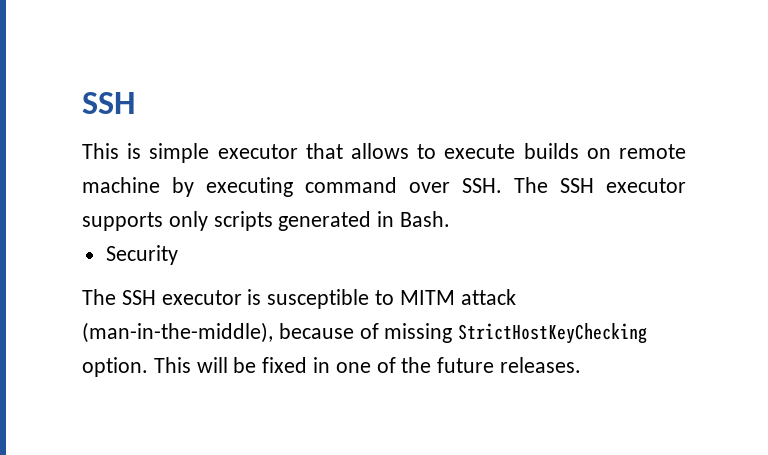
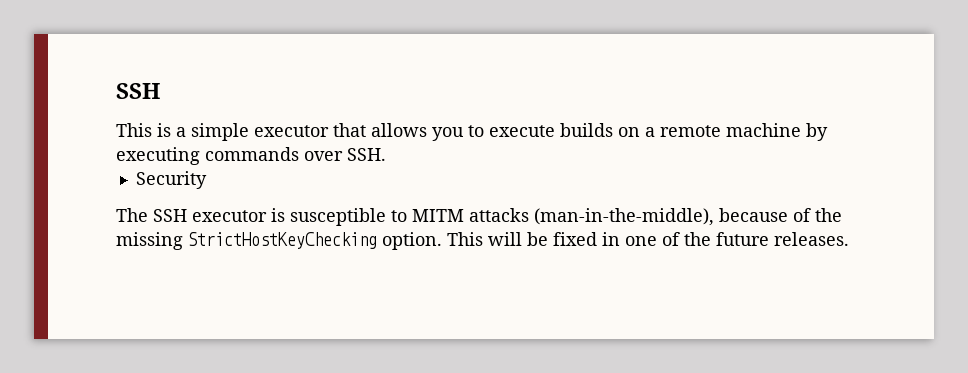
(142, 151) none -> [176,127,186,137] a
(409, 151) none -> [432,127,464,141] you
(611, 153) none -> [645,127,655,137] a
[305,177,397,193] command -> [205,147,299,161] commands
[514,177,686,193] [82,211,451,231] The SSH executor supports only scripts generated in Bash. -> (386, 154) none
[460,289,516,305] attack -> [469,208,529,222] attacks
(379, 331) none -> [815,208,842,222] the

